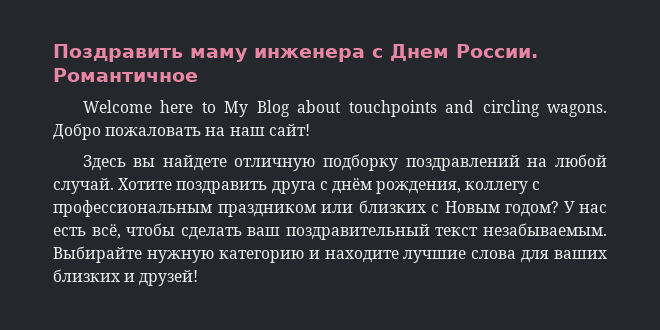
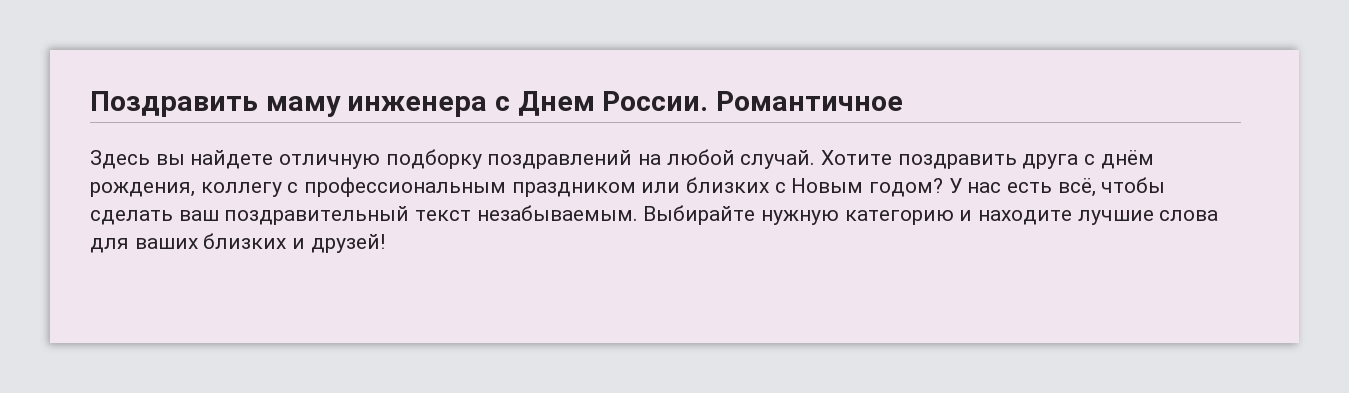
[82,100,607,117] [53,123,310,140] // Welcome here to My Blog about touchpoints and circling wagons. Добро пожаловать на наш сайт! -> (904, 101) none

